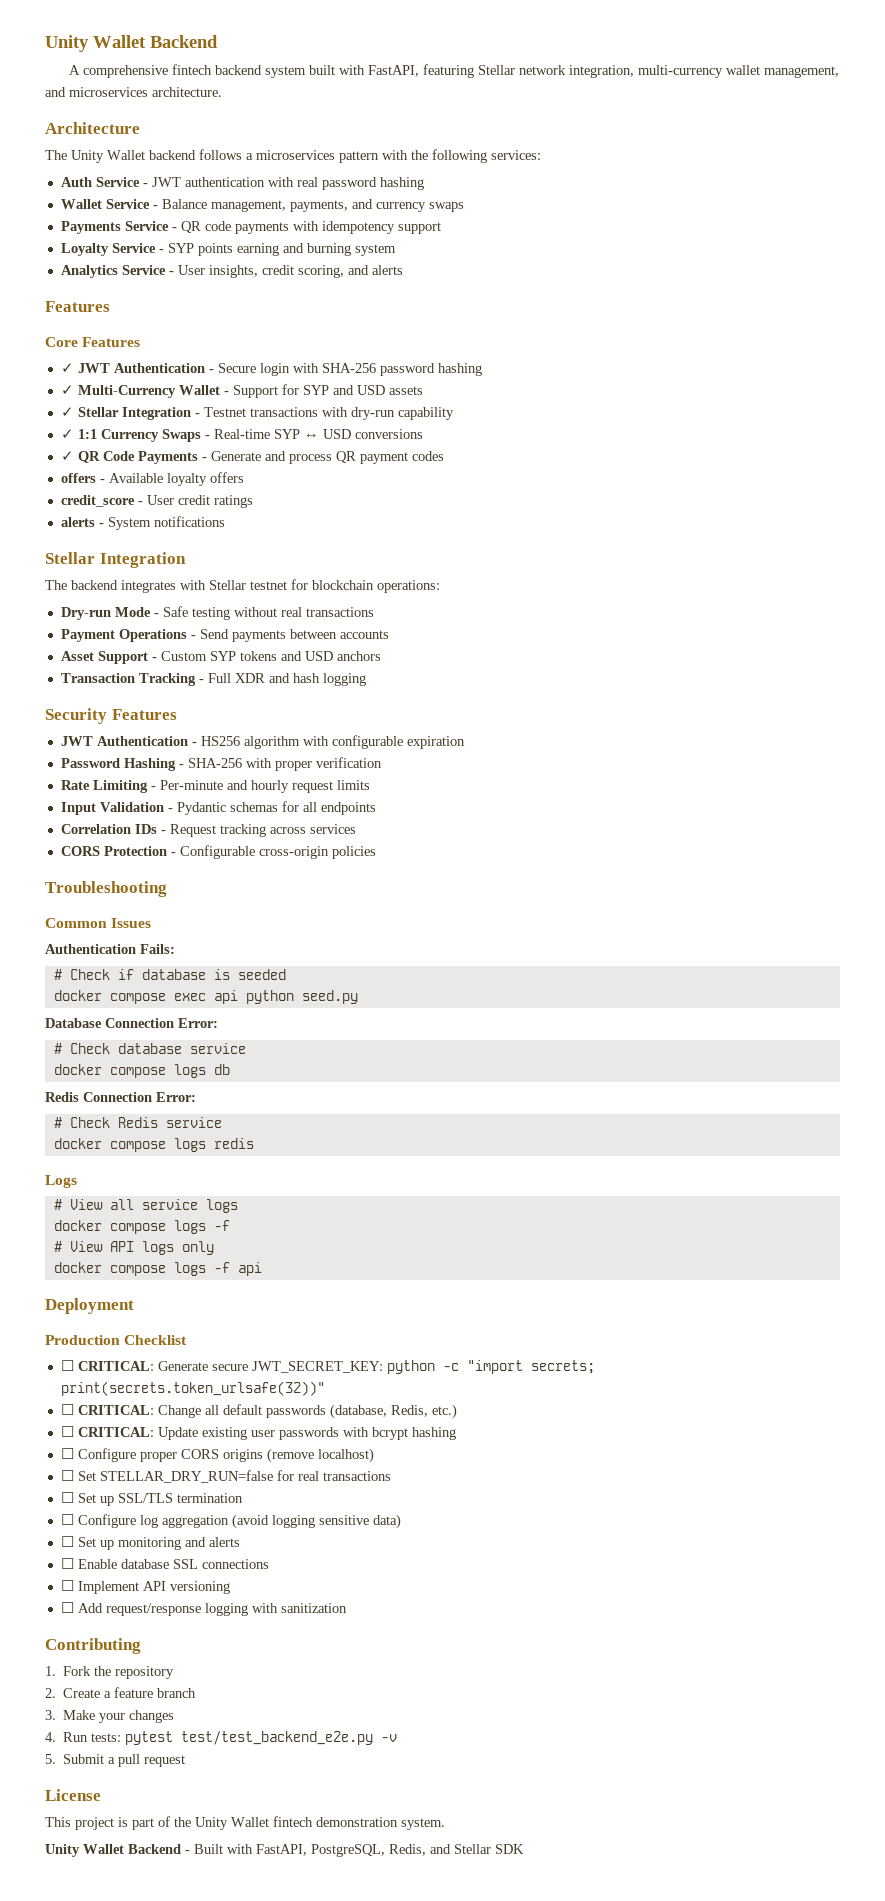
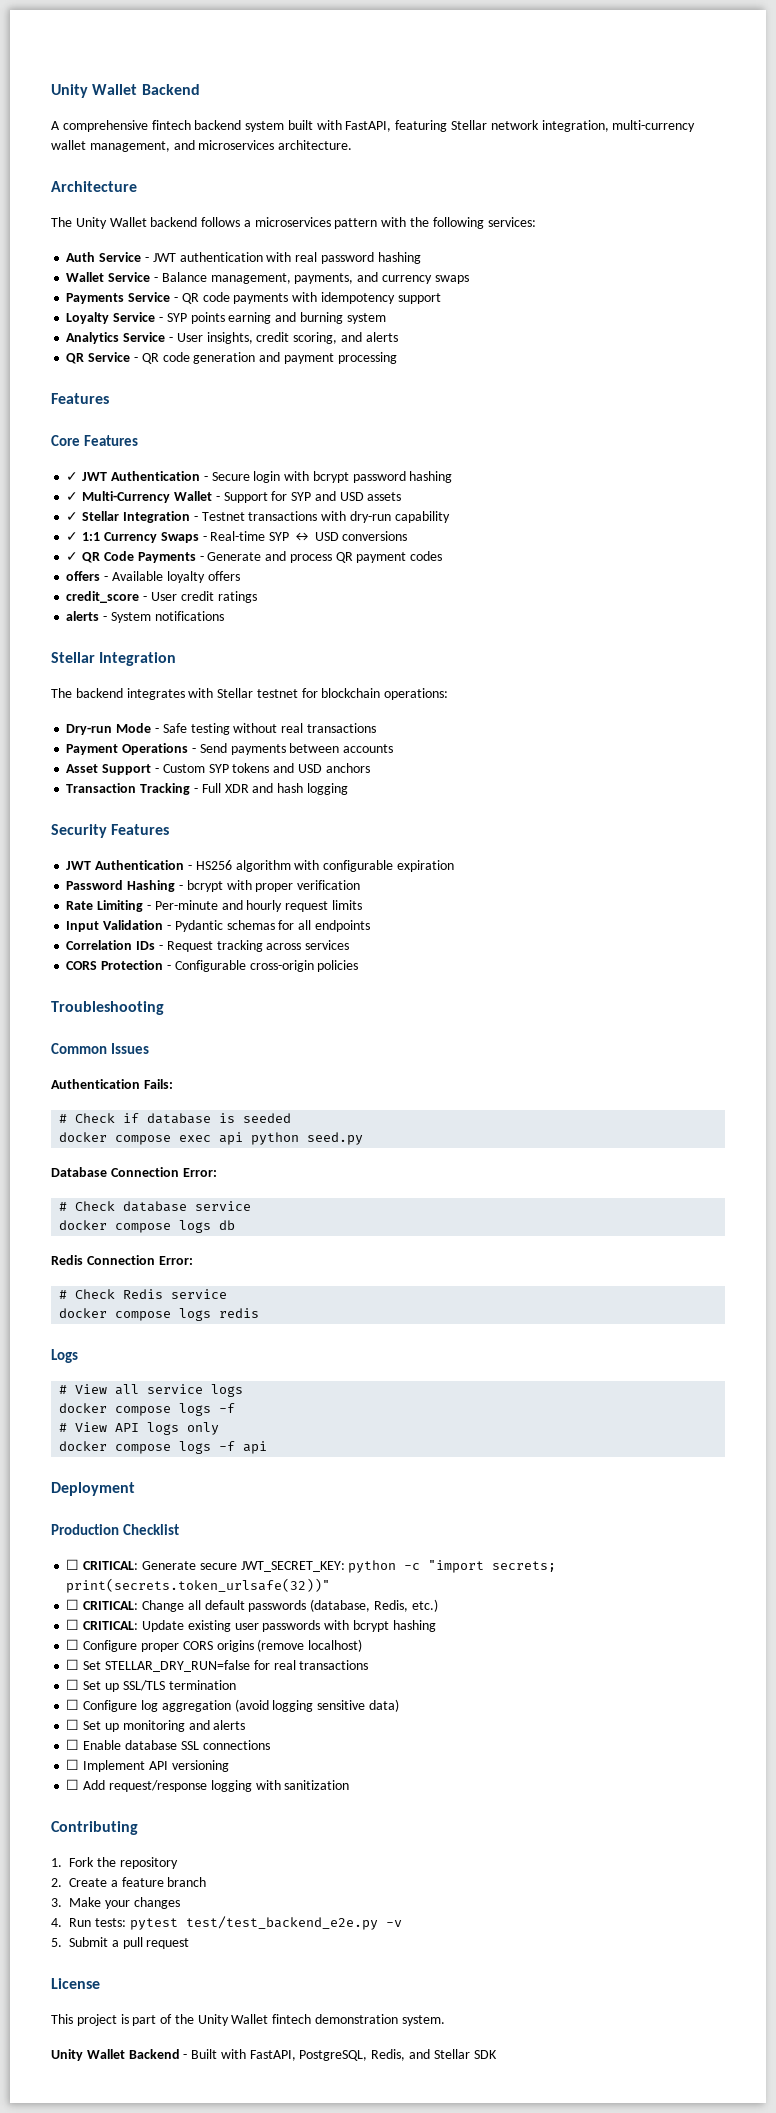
(403, 270) none -> [66,352,397,364] // QR Service - QR code generation and payment processing
[321,363,376,373] SHA-256 -> [312,471,349,483] bcrypt
[187,758,242,768] SHA-256 -> [186,880,223,892] bcrypt

